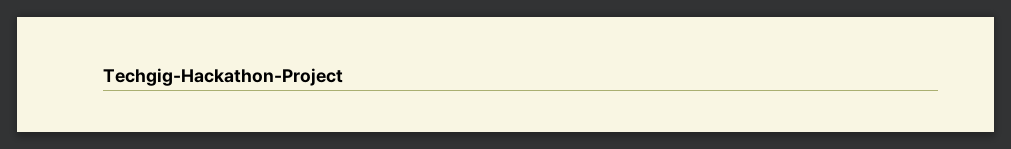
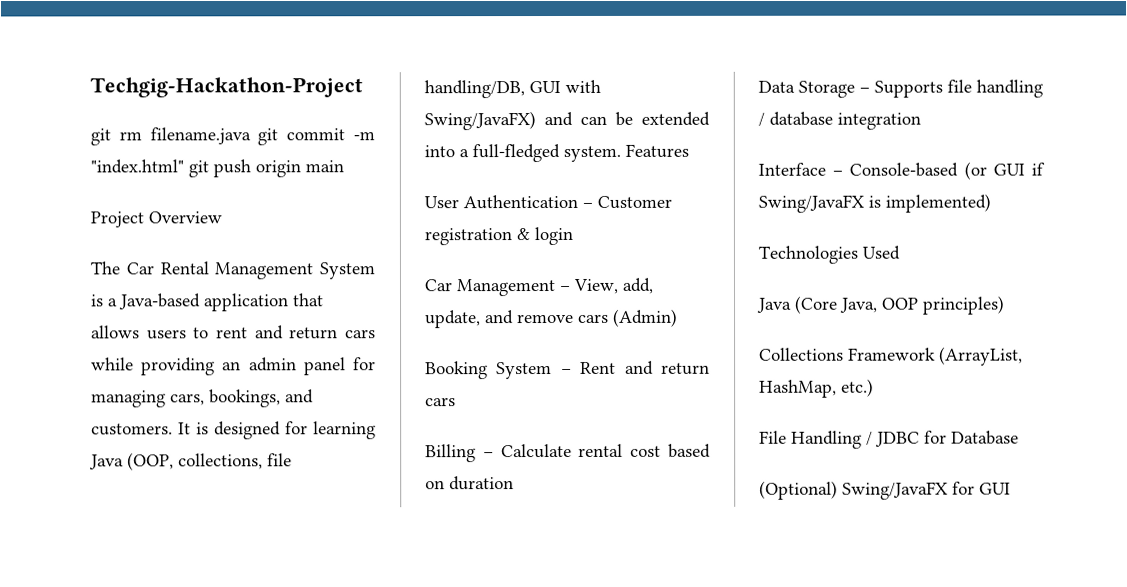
(343, 77) none -> [90,127,375,146] [90,159,344,178] [90,211,222,228] [90,261,375,280] [91,293,324,312] [91,325,376,340] [91,357,376,376] [91,389,314,408] [91,421,376,440] [89,452,292,471] [424,79,601,99] [424,111,710,131] [424,143,689,163] [424,194,672,210] [424,226,573,246] [424,277,654,297] [425,308,678,329] [425,360,710,380] [425,397,456,407] [425,443,711,463] [425,476,514,491] [758,79,1043,98] [758,111,921,130] [758,161,1045,180] [758,193,991,213] [758,245,900,264] [757,295,1005,315] [759,346,1023,366] [759,378,874,398] [759,430,1019,449] [759,480,1011,500] // git rm filename.java git commit -m "index.html" git push origin main // Project Overview // The Car Rental Management System is a Java-based application that allows users to rent and return cars while providing an admin panel for managing cars, bookings, and customers. It is designed for learning Java (OOP, collections, file handling/DB, GUI with Swing/JavaFX) and can be extended into a full-fledged system. Features // User Authentication – Customer registration & login // Car Management – View, add, update, and remove cars (Admin) // Booking System – Rent and return cars // Billing – Calculate rental cost based on duration // Data Storage – Supports file handling / database integration // Interface – Console-based (or GUI if Swing/JavaFX is implemented) // Technologies Used // Java (Core Java, OOP principles) // Collections Framework (ArrayList, HashMap, etc.) // File Handling / JDBC for Database // (Optional) Swing/JavaFX for GUI

